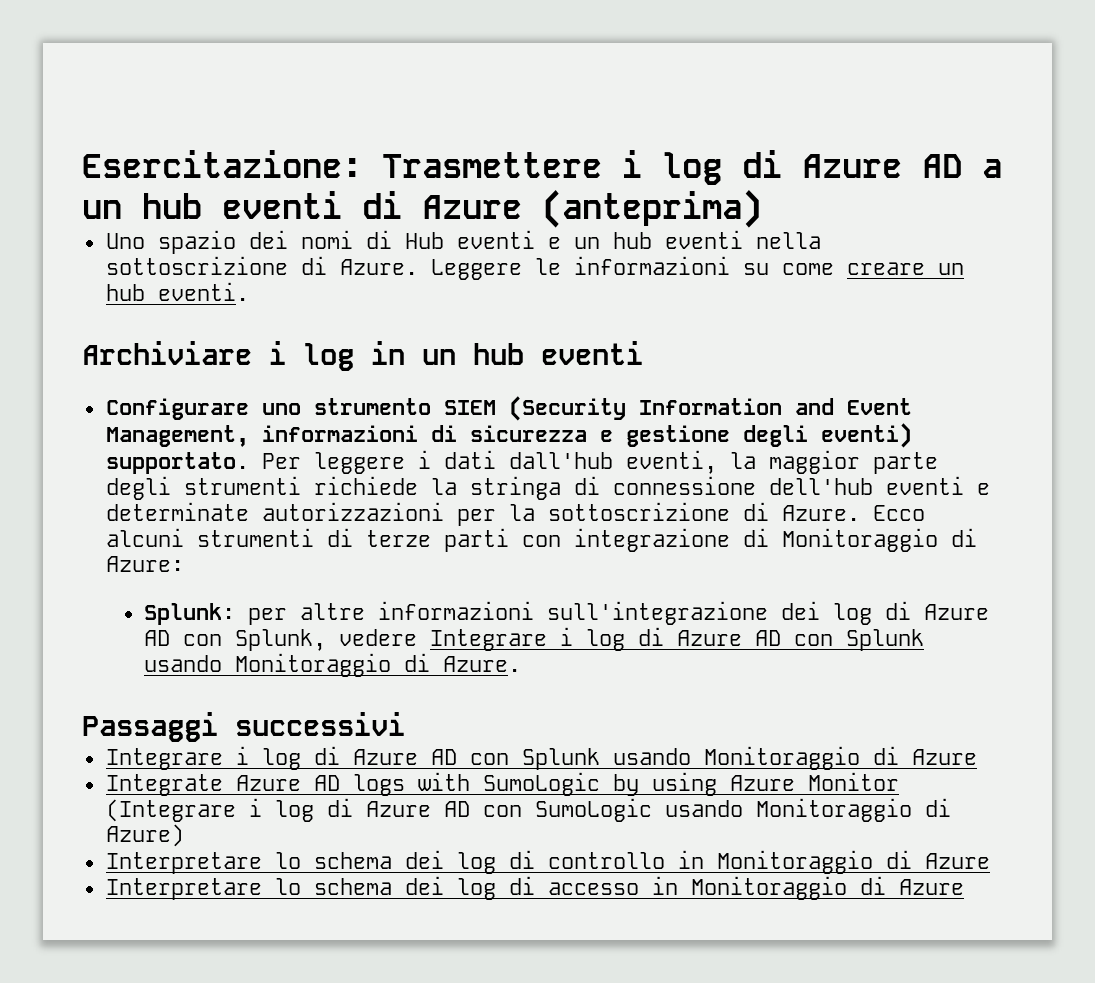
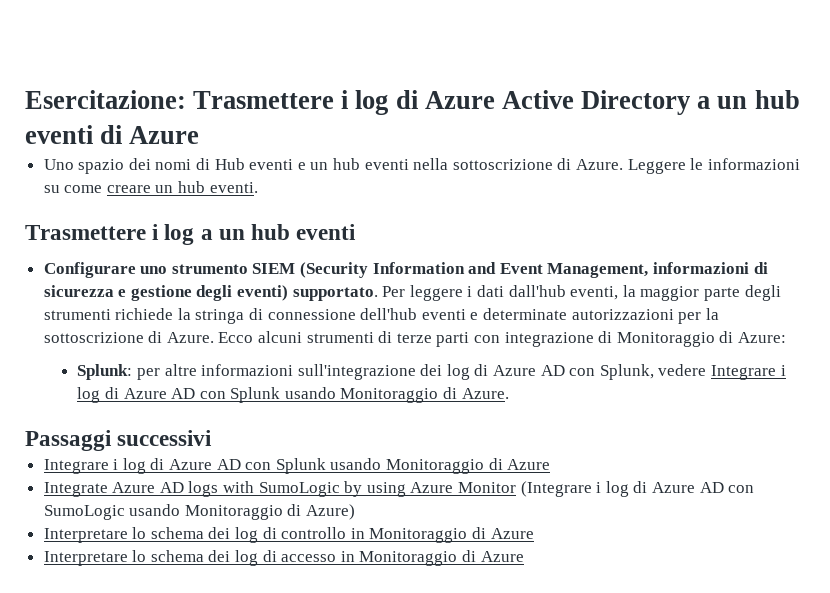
[922,154,962,178] AD -> [501,90,691,115] Active Directory
[542,190,762,228] (anteprima) -> (200, 135) none
[82,341,405,371] Archiviare i log in -> [25,224,213,245] Trasmettere i log a

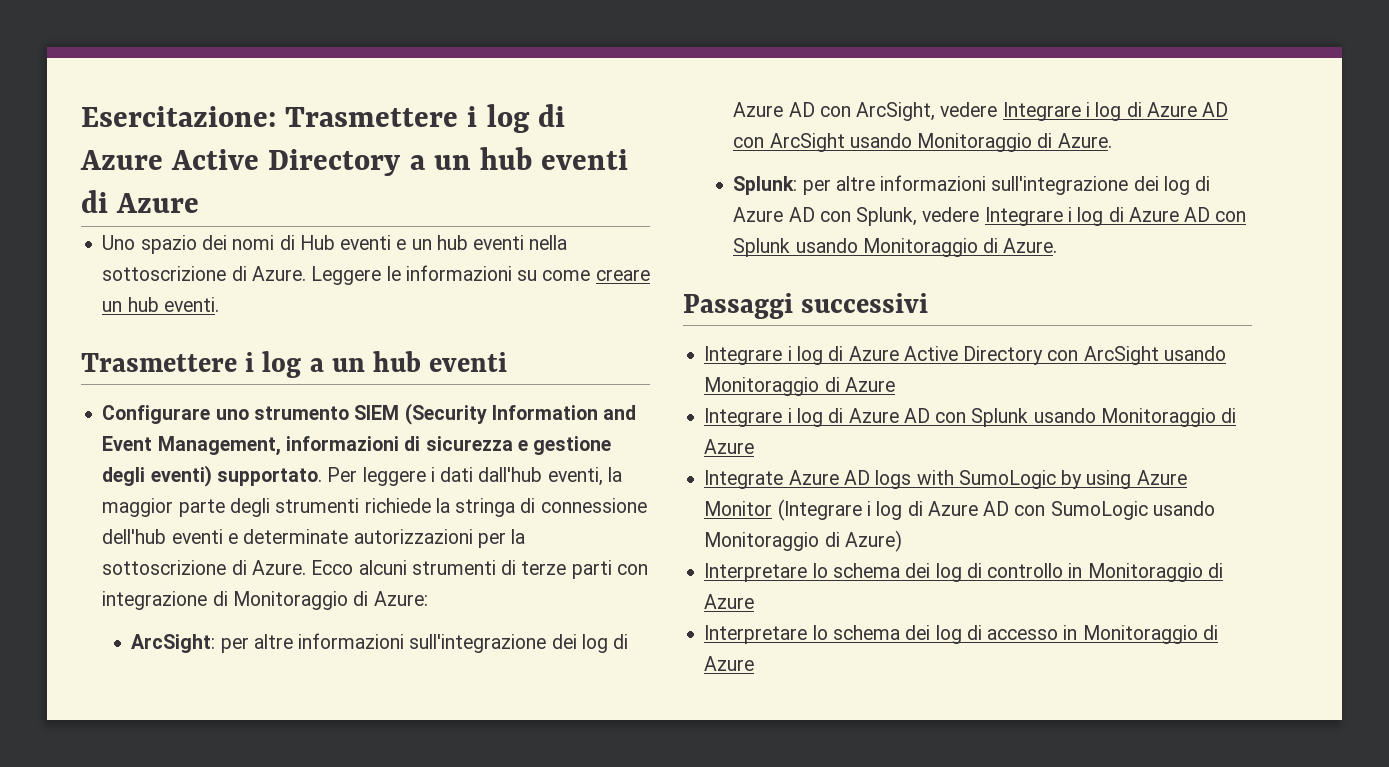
(786, 337) none -> [131,633,629,653] [733,102,1229,121] [733,133,1112,152] // ArcSight: per altre informazioni sull'integrazione dei log di Azure AD con ArcSight, vedere Integrare i log di Azure AD con ArcSight usando Monitoraggio di Azure.
(213, 438) none -> [704,346,1226,365] [704,377,895,396] // Integrare i log di Azure Active Directory con ArcSight usando Monitoraggio di Azure

